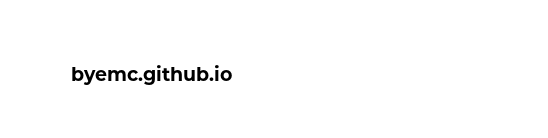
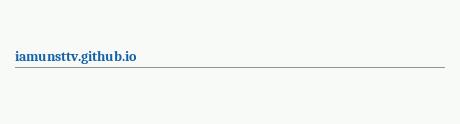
[71,65,232,85] byemc.github.io -> [15,50,137,64] iamunsttv.github.io

